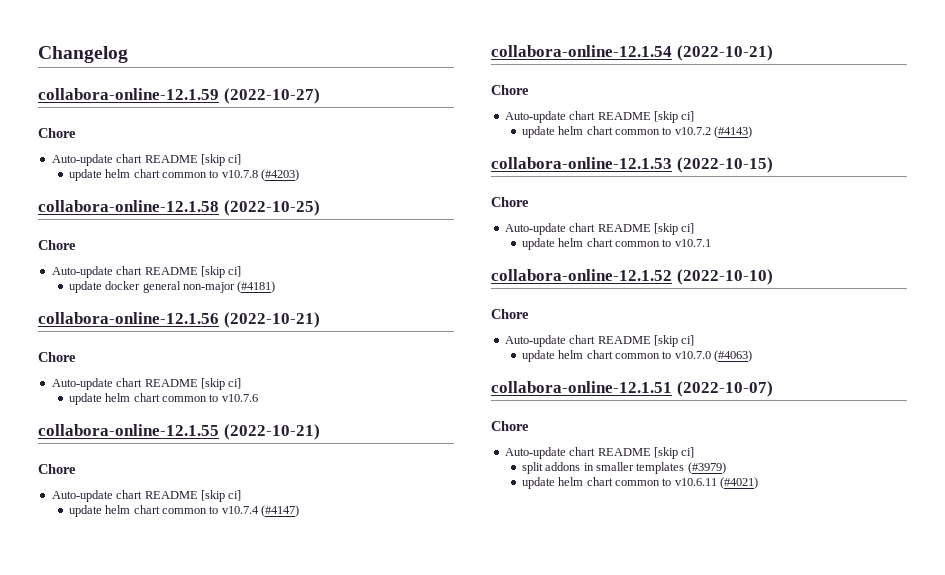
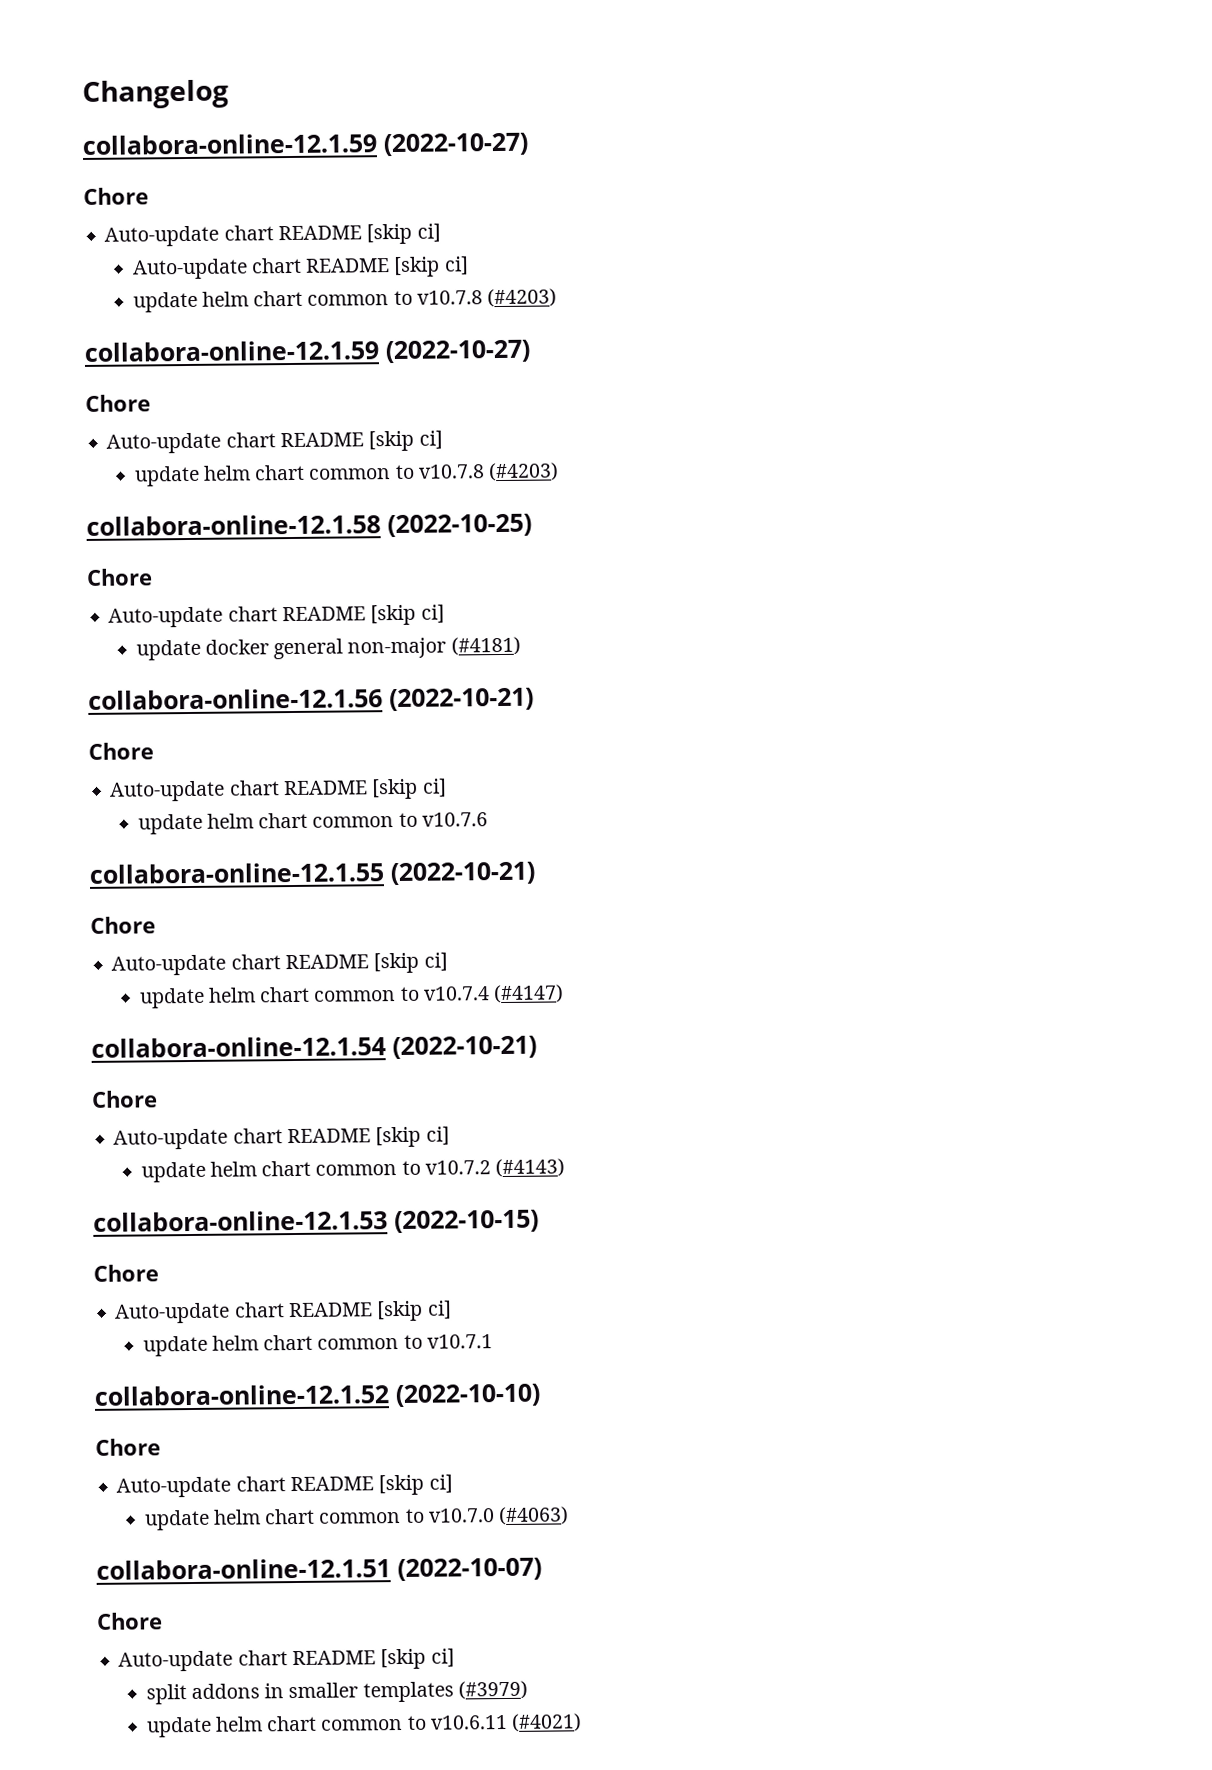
(242, 159) none -> [131,256,469,280] [132,288,558,313] [84,339,530,364] [85,394,151,412] [106,430,443,454] // Auto-update chart README [skip ci] // update helm chart common to v10.7.8 (#4203) // collabora-online-12.1.59 (2022-10-27) // Chore // Auto-update chart README [skip ci]

